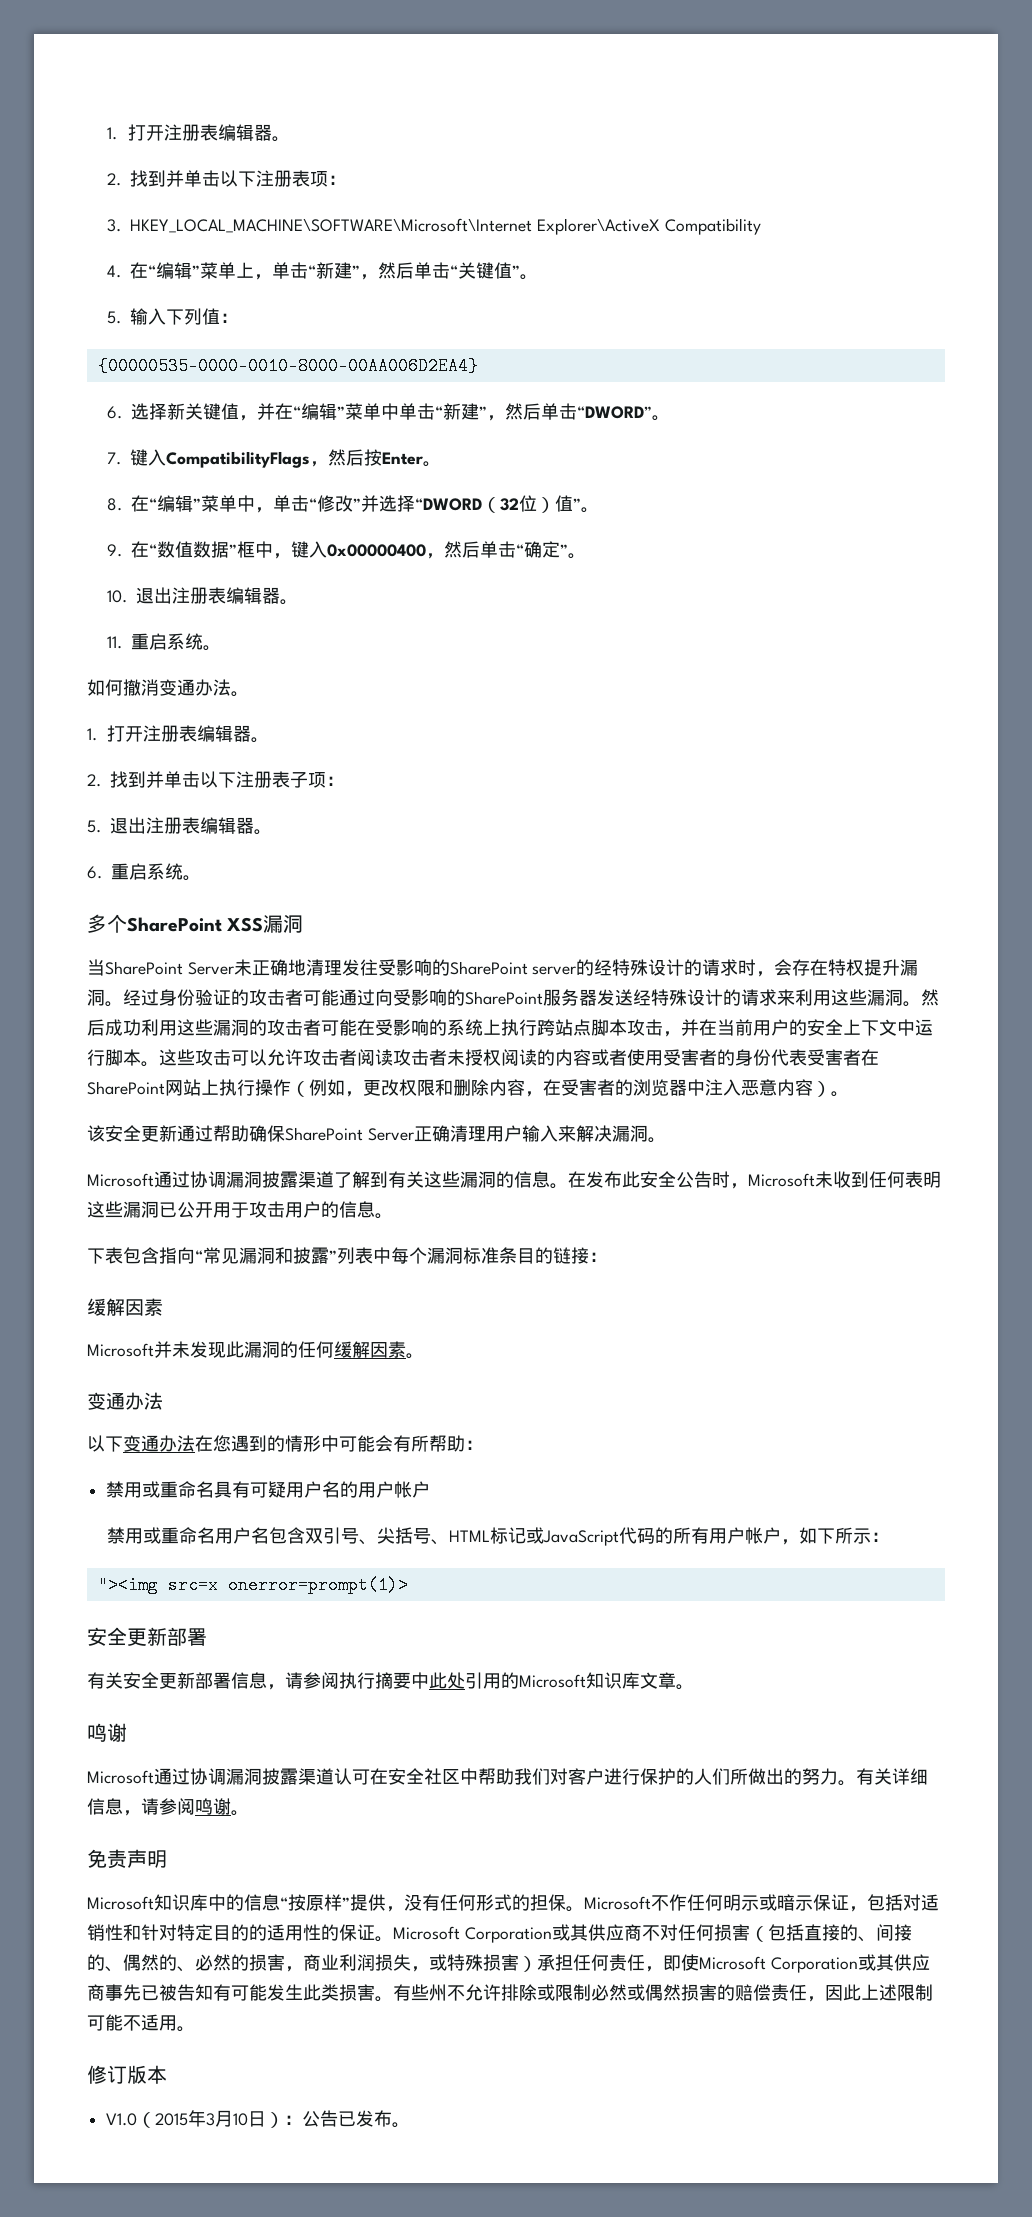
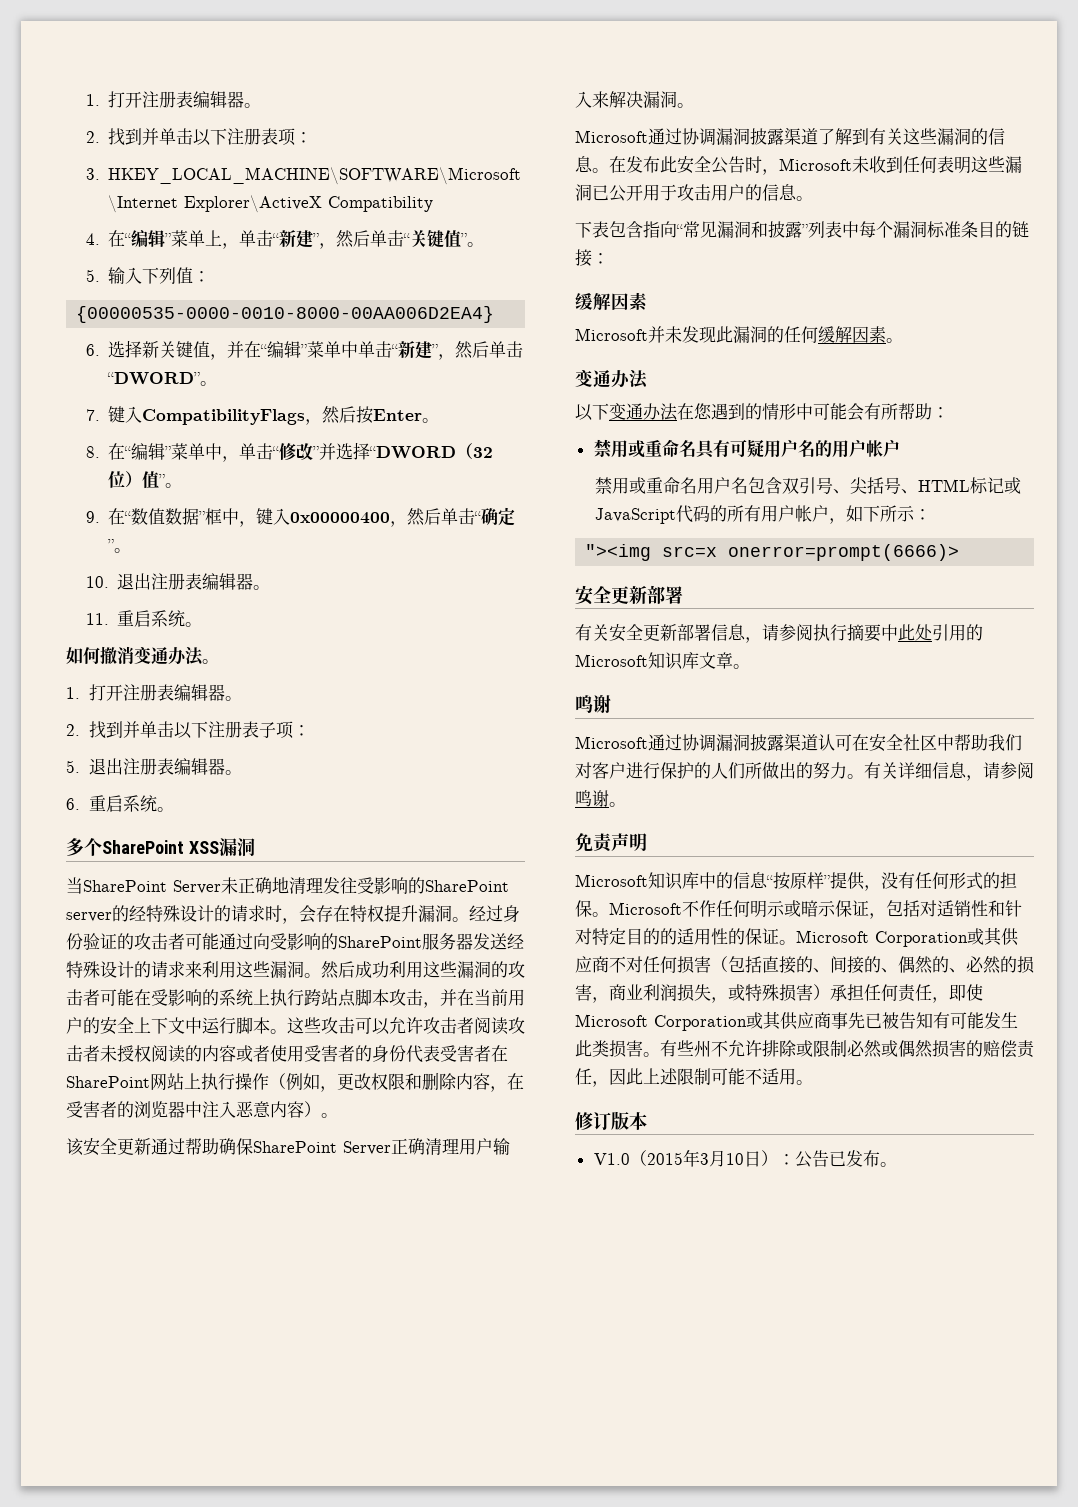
[227,1576,408,1594] onerror=prompt(1)> -> [728,544,960,561] onerror=prompt(6666)>

